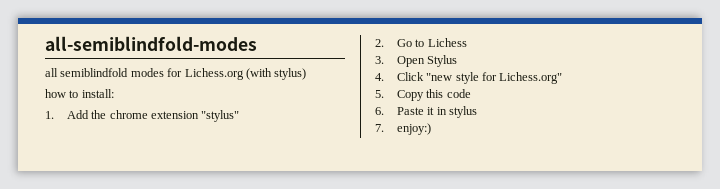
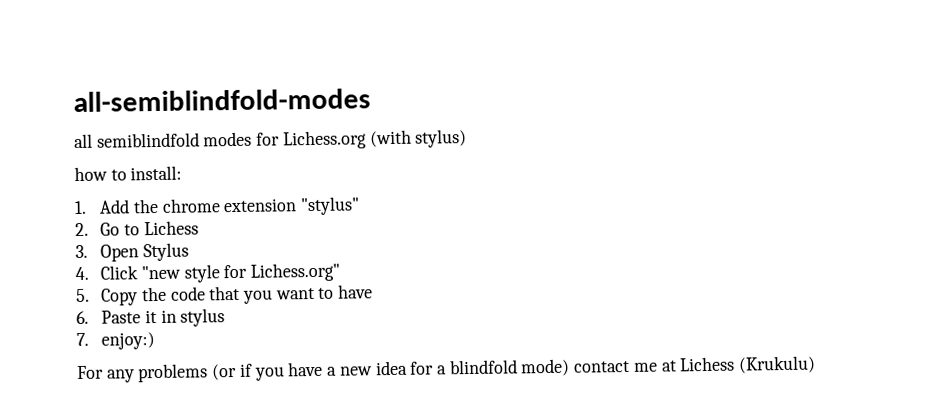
[426,89,444,98] this -> [141,286,167,302] the
(471, 93) none -> [209,284,374,304] that you want to have
(431, 129) none -> [77,355,817,383] // For any problems (or if you have a new idea for a blindfold mode) contact me at Lichess (Krukulu)

